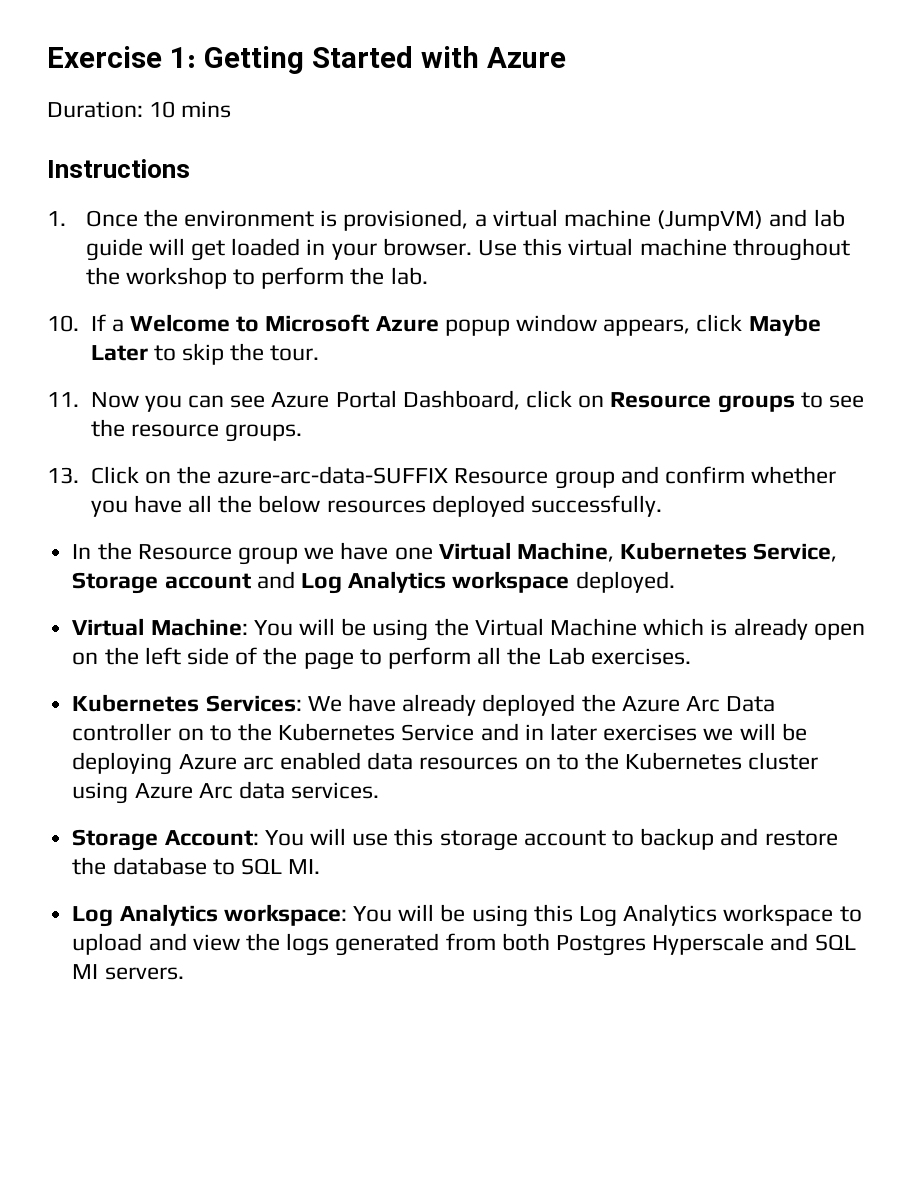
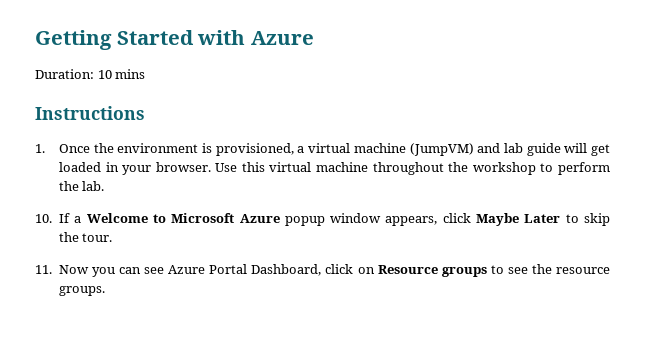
[47,46,196,68] Exercise 1: -> (35, 40) none
[47,466,837,489] [90,495,662,517] [72,542,838,565] [72,571,675,594] [72,618,865,641] [72,647,691,670] [72,694,776,716] [72,723,807,741] [72,752,819,775] [72,781,380,804] [72,828,838,851] [72,857,321,875] [72,904,862,927] [72,933,856,956] [72,964,184,980] // 13. Click on the azure-arc-data-SUFFIX Resource group and confirm whether you have all the below resources deployed successfully. // In the Resource group we have one Virtual Machine, Kubernetes Service, Storage account and Log Analytics workspace deployed. // Virtual Machine: You will be using the Virtual Machine which is already open on the left side of the page to perform all the Lab exercises. // Kubernetes Services: We have already deployed the Azure Arc Data controller on to the Kubernetes Service and in later exercises we will be deploying Azure arc enabled data resources on to the Kubernetes cluster using Azure Arc data services. // Storage Account: You will use this storage account to backup and restore the database to SQL MI. // Log Analytics workspace: You will be using this Log Analytics workspace to upload and view the logs generated from both Postgres Hyperscale and SQL MI servers. -> (105, 291) none

